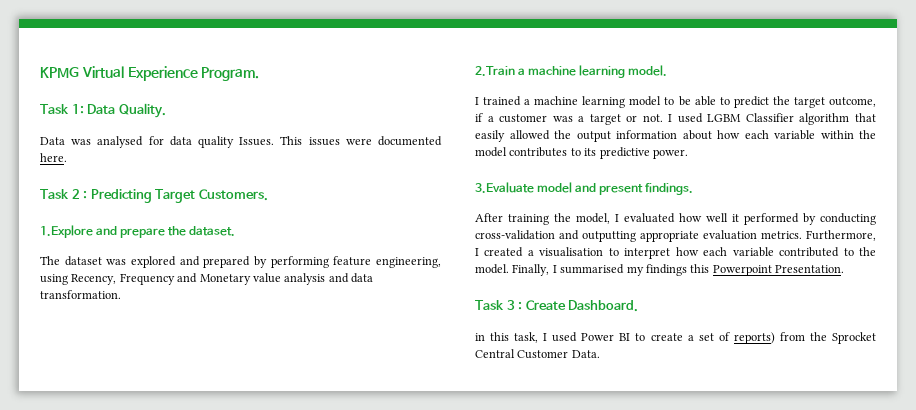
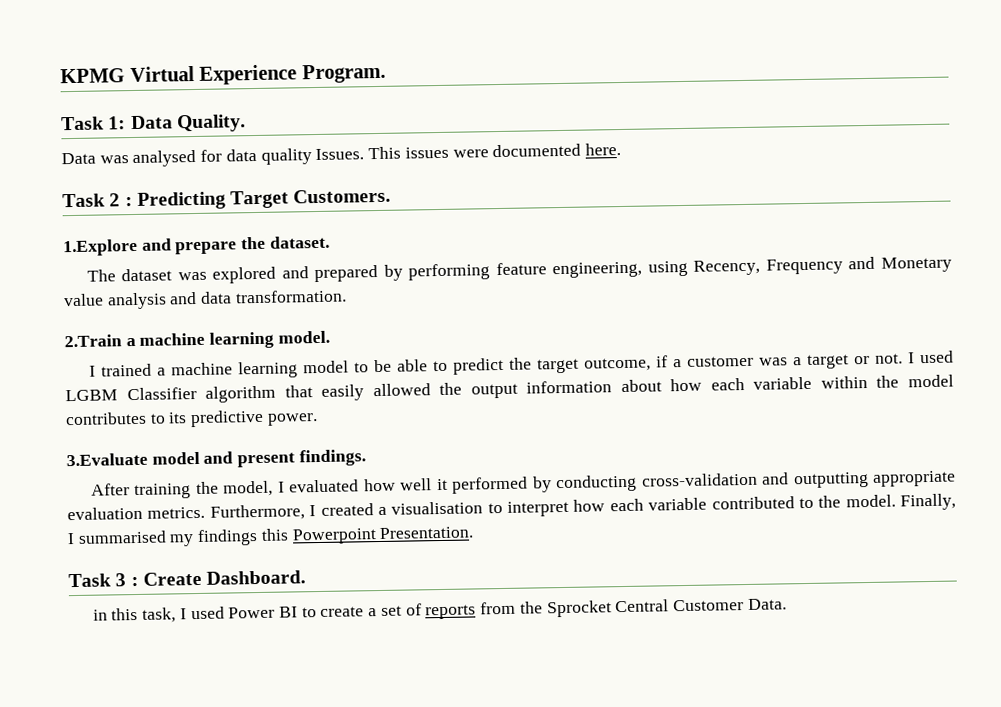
[733,332,775,344] reports) -> [425,604,477,620] reports

